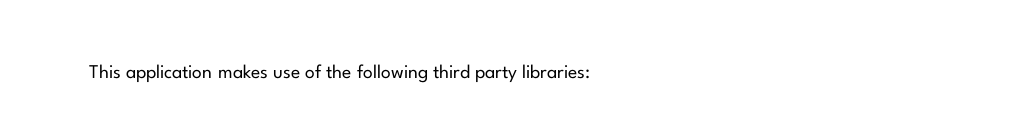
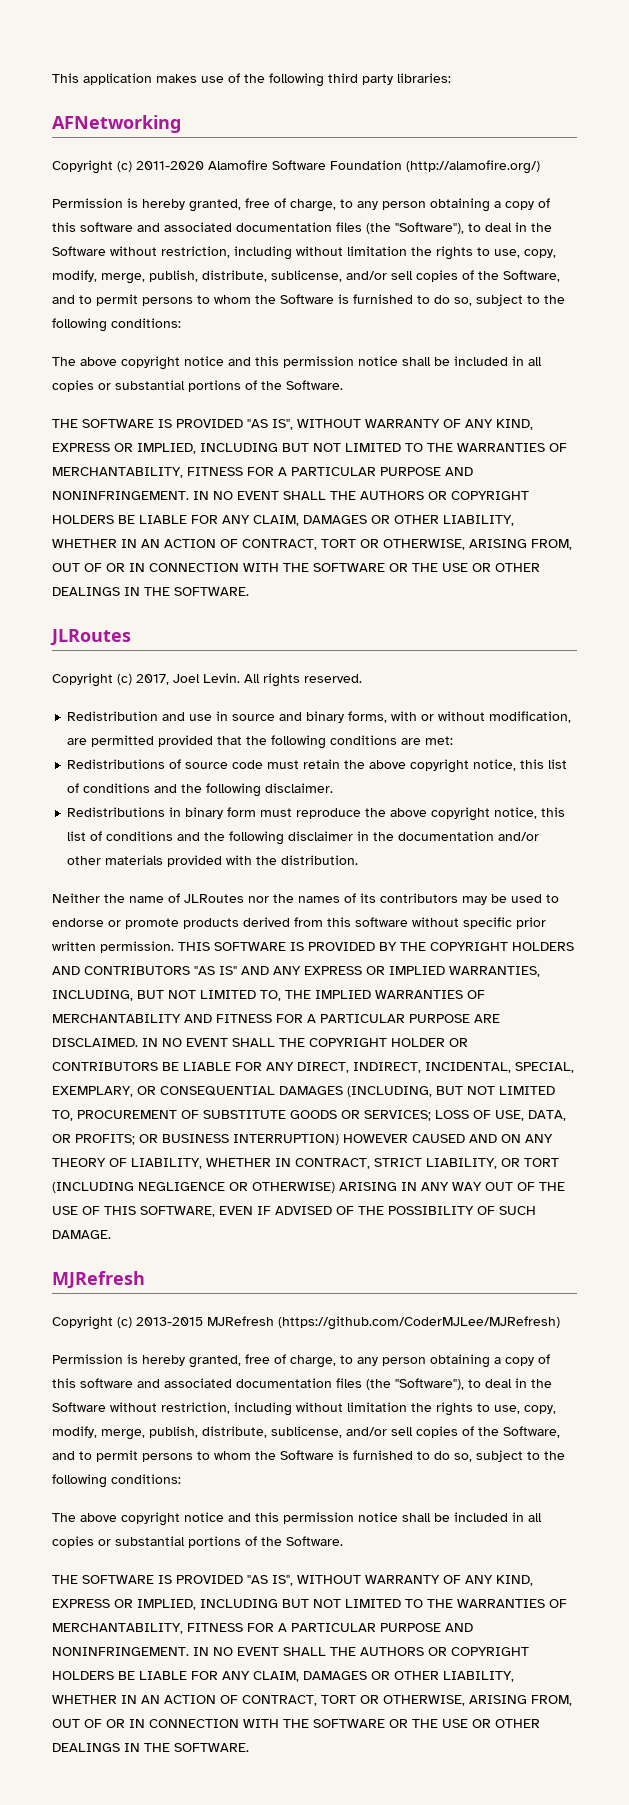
(591, 71) none -> [52,115,181,133] [52,160,540,174] [52,198,550,212] [52,222,552,234] [52,246,556,260] [52,270,560,284] [52,294,565,306] [52,318,181,332] [52,356,542,370] [52,380,343,392] [52,419,533,430] [52,443,567,454] [52,467,473,478] [52,491,529,500] [52,515,514,526] [52,539,572,550] [52,563,540,572] [52,587,249,596] [50,629,131,646] [52,673,362,687] [67,711,572,723] [67,735,454,749] [67,759,568,773] [67,783,334,797] [67,807,566,821] [67,831,540,845] [67,855,359,867] [52,893,559,905] [52,917,546,929] [52,941,574,953] [52,966,540,977] [52,990,485,1001] [52,1014,500,1023] [52,1038,468,1047] [52,1062,574,1073] [52,1086,555,1097] [52,1110,566,1121] [52,1134,553,1145] [52,1158,559,1169] [52,1182,565,1193] [52,1206,536,1217] [52,1230,111,1239] [52,1271,145,1289] [52,1316,560,1330] [52,1354,550,1368] [52,1378,552,1390] [52,1402,556,1416] [52,1426,560,1440] [52,1450,565,1462] [52,1474,181,1488] [52,1512,542,1526] [52,1536,343,1548] [52,1575,533,1586] [52,1599,567,1610] [52,1623,473,1634] [52,1647,529,1656] [52,1671,514,1682] [52,1695,572,1706] [52,1719,540,1728] [52,1743,249,1752] // AFNetworking // Copyright (c) 2011-2020 Alamofire Software Foundation (http://alamofire.org/) // Permission is hereby granted, free of charge, to any person obtaining a copy of this software and associated documentation files (the "Software"), to deal in the Software without restriction, including without limitation the rights to use, copy, modify, merge, publish, distribute, sublicense, and/or sell copies of the Software, and to permit persons to whom the Software is furnished to do so, subject to the following conditions: // The above copyright notice and this permission notice shall be included in all copies or substantial portions of the Software. // THE SOFTWARE IS PROVIDED "AS IS", WITHOUT WARRANTY OF ANY KIND, EXPRESS OR IMPLIED, INCLUDING BUT NOT LIMITED TO THE WARRANTIES OF MERCHANTABILITY, FITNESS FOR A PARTICULAR PURPOSE AND NONINFRINGEMENT. IN NO EVENT SHALL THE AUTHORS OR COPYRIGHT HOLDERS BE LIABLE FOR ANY CLAIM, DAMAGES OR OTHER LIABILITY, WHETHER IN AN ACTION OF CONTRACT, TORT OR OTHERWISE, ARISING FROM, OUT OF OR IN CONNECTION WITH THE SOFTWARE OR THE USE OR OTHER DEALINGS IN THE SOFTWARE. // JLRoutes // Copyright (c) 2017, Joel Levin. All rights reserved. // Redistribution and use in source and binary forms, with or without modification, are permitted provided that the following conditions are met: // Redistributions of source code must retain the above copyright notice, this list of conditions and the following disclaimer. // Redistributions in binary form must reproduce the above copyright notice, this list of conditions and the following disclaimer in the documentation and/or other materials provided with the distribution. // Neither the name of JLRoutes nor the names of its contributors may be used to endorse or promote products derived from this software without specific prior written permission. THIS SOFTWARE IS PROVIDED BY THE COPYRIGHT HOLDERS AND CONTRIBUTORS "AS IS" AND ANY EXPRESS OR IMPLIED WARRANTIES, INCLUDING, BUT NOT LIMITED TO, THE IMPLIED WARRANTIES OF MERCHANTABILITY AND FITNESS FOR A PARTICULAR PURPOSE ARE DISCLAIMED. IN NO EVENT SHALL THE COPYRIGHT HOLDER OR CONTRIBUTORS BE LIABLE FOR ANY DIRECT, INDIRECT, INCIDENTAL, SPECIAL, EXEMPLARY, OR CONSEQUENTIAL DAMAGES (INCLUDING, BUT NOT LIMITED TO, PROCUREMENT OF SUBSTITUTE GOODS OR SERVICES; LOSS OF USE, DATA, OR PROFITS; OR BUSINESS INTERRUPTION) HOWEVER CAUSED AND ON ANY THEORY OF LIABILITY, WHETHER IN CONTRACT, STRICT LIABILITY, OR TORT (INCLUDING NEGLIGENCE OR OTHERWISE) ARISING IN ANY WAY OUT OF THE USE OF THIS SOFTWARE, EVEN IF ADVISED OF THE POSSIBILITY OF SUCH DAMAGE. // MJRefresh // Copyright (c) 2013-2015 MJRefresh (https://github.com/CoderMJLee/MJRefresh) // Permission is hereby granted, free of charge, to any person obtaining a copy of this software and associated documentation files (the "Software"), to deal in the Software without restriction, including without limitation the rights to use, copy, modify, merge, publish, distribute, sublicense, and/or sell copies of the Software, and to permit persons to whom the Software is furnished to do so, subject to the following conditions: // The above copyright notice and this permission notice shall be included in all copies or substantial portions of the Software. // THE SOFTWARE IS PROVIDED "AS IS", WITHOUT WARRANTY OF ANY KIND, EXPRESS OR IMPLIED, INCLUDING BUT NOT LIMITED TO THE WARRANTIES OF MERCHANTABILITY, FITNESS FOR A PARTICULAR PURPOSE AND NONINFRINGEMENT. IN NO EVENT SHALL THE AUTHORS OR COPYRIGHT HOLDERS BE LIABLE FOR ANY CLAIM, DAMAGES OR OTHER LIABILITY, WHETHER IN AN ACTION OF CONTRACT, TORT OR OTHERWISE, ARISING FROM, OUT OF OR IN CONNECTION WITH THE SOFTWARE OR THE USE OR OTHER DEALINGS IN THE SOFTWARE.

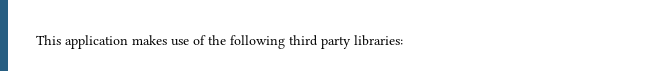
[52,115,181,133] [52,160,540,174] [52,198,550,212] [52,222,552,234] [52,246,556,260] [52,270,560,284] [52,294,565,306] [52,318,181,332] [52,356,542,370] [52,380,343,392] [52,419,533,430] [52,443,567,454] [52,467,473,478] [52,491,529,500] [52,515,514,526] [52,539,572,550] [52,563,540,572] [52,587,249,596] [50,629,131,646] [52,673,362,687] [67,711,572,723] [67,735,454,749] [67,759,568,773] [67,783,334,797] [67,807,566,821] [67,831,540,845] [67,855,359,867] [52,893,559,905] [52,917,546,929] [52,941,574,953] [52,966,540,977] [52,990,485,1001] [52,1014,500,1023] [52,1038,468,1047] [52,1062,574,1073] [52,1086,555,1097] [52,1110,566,1121] [52,1134,553,1145] [52,1158,559,1169] [52,1182,565,1193] [52,1206,536,1217] [52,1230,111,1239] [52,1271,145,1289] [52,1316,560,1330] [52,1354,550,1368] [52,1378,552,1390] [52,1402,556,1416] [52,1426,560,1440] [52,1450,565,1462] [52,1474,181,1488] [52,1512,542,1526] [52,1536,343,1548] [52,1575,533,1586] [52,1599,567,1610] [52,1623,473,1634] [52,1647,529,1656] [52,1671,514,1682] [52,1695,572,1706] [52,1719,540,1728] [52,1743,249,1752] // AFNetworking // Copyright (c) 2011-2020 Alamofire Software Foundation (http://alamofire.org/) // Permission is hereby granted, free of charge, to any person obtaining a copy of this software and associated documentation files (the "Software"), to deal in the Software without restriction, including without limitation the rights to use, copy, modify, merge, publish, distribute, sublicense, and/or sell copies of the Software, and to permit persons to whom the Software is furnished to do so, subject to the following conditions: // The above copyright notice and this permission notice shall be included in all copies or substantial portions of the Software. // THE SOFTWARE IS PROVIDED "AS IS", WITHOUT WARRANTY OF ANY KIND, EXPRESS OR IMPLIED, INCLUDING BUT NOT LIMITED TO THE WARRANTIES OF MERCHANTABILITY, FITNESS FOR A PARTICULAR PURPOSE AND NONINFRINGEMENT. IN NO EVENT SHALL THE AUTHORS OR COPYRIGHT HOLDERS BE LIABLE FOR ANY CLAIM, DAMAGES OR OTHER LIABILITY, WHETHER IN AN ACTION OF CONTRACT, TORT OR OTHERWISE, ARISING FROM, OUT OF OR IN CONNECTION WITH THE SOFTWARE OR THE USE OR OTHER DEALINGS IN THE SOFTWARE. // JLRoutes // Copyright (c) 2017, Joel Levin. All rights reserved. // Redistribution and use in source and binary forms, with or without modification, are permitted provided that the following conditions are met: // Redistributions of source code must retain the above copyright notice, this list of conditions and the following disclaimer. // Redistributions in binary form must reproduce the above copyright notice, this list of conditions and the following disclaimer in the documentation and/or other materials provided with the distribution. // Neither the name of JLRoutes nor the names of its contributors may be used to endorse or promote products derived from this software without specific prior written permission. THIS SOFTWARE IS PROVIDED BY THE COPYRIGHT HOLDERS AND CONTRIBUTORS "AS IS" AND ANY EXPRESS OR IMPLIED WARRANTIES, INCLUDING, BUT NOT LIMITED TO, THE IMPLIED WARRANTIES OF MERCHANTABILITY AND FITNESS FOR A PARTICULAR PURPOSE ARE DISCLAIMED. IN NO EVENT SHALL THE COPYRIGHT HOLDER OR CONTRIBUTORS BE LIABLE FOR ANY DIRECT, INDIRECT, INCIDENTAL, SPECIAL, EXEMPLARY, OR CONSEQUENTIAL DAMAGES (INCLUDING, BUT NOT LIMITED TO, PROCUREMENT OF SUBSTITUTE GOODS OR SERVICES; LOSS OF USE, DATA, OR PROFITS; OR BUSINESS INTERRUPTION) HOWEVER CAUSED AND ON ANY THEORY OF LIABILITY, WHETHER IN CONTRACT, STRICT LIABILITY, OR TORT (INCLUDING NEGLIGENCE OR OTHERWISE) ARISING IN ANY WAY OUT OF THE USE OF THIS SOFTWARE, EVEN IF ADVISED OF THE POSSIBILITY OF SUCH DAMAGE. // MJRefresh // Copyright (c) 2013-2015 MJRefresh (https://github.com/CoderMJLee/MJRefresh) // Permission is hereby granted, free of charge, to any person obtaining a copy of this software and associated documentation files (the "Software"), to deal in the Software without restriction, including without limitation the rights to use, copy, modify, merge, publish, distribute, sublicense, and/or sell copies of the Software, and to permit persons to whom the Software is furnished to do so, subject to the following conditions: // The above copyright notice and this permission notice shall be included in all copies or substantial portions of the Software. // THE SOFTWARE IS PROVIDED "AS IS", WITHOUT WARRANTY OF ANY KIND, EXPRESS OR IMPLIED, INCLUDING BUT NOT LIMITED TO THE WARRANTIES OF MERCHANTABILITY, FITNESS FOR A PARTICULAR PURPOSE AND NONINFRINGEMENT. IN NO EVENT SHALL THE AUTHORS OR COPYRIGHT HOLDERS BE LIABLE FOR ANY CLAIM, DAMAGES OR OTHER LIABILITY, WHETHER IN AN ACTION OF CONTRACT, TORT OR OTHERWISE, ARISING FROM, OUT OF OR IN CONNECTION WITH THE SOFTWARE OR THE USE OR OTHER DEALINGS IN THE SOFTWARE. -> (403, 40) none

